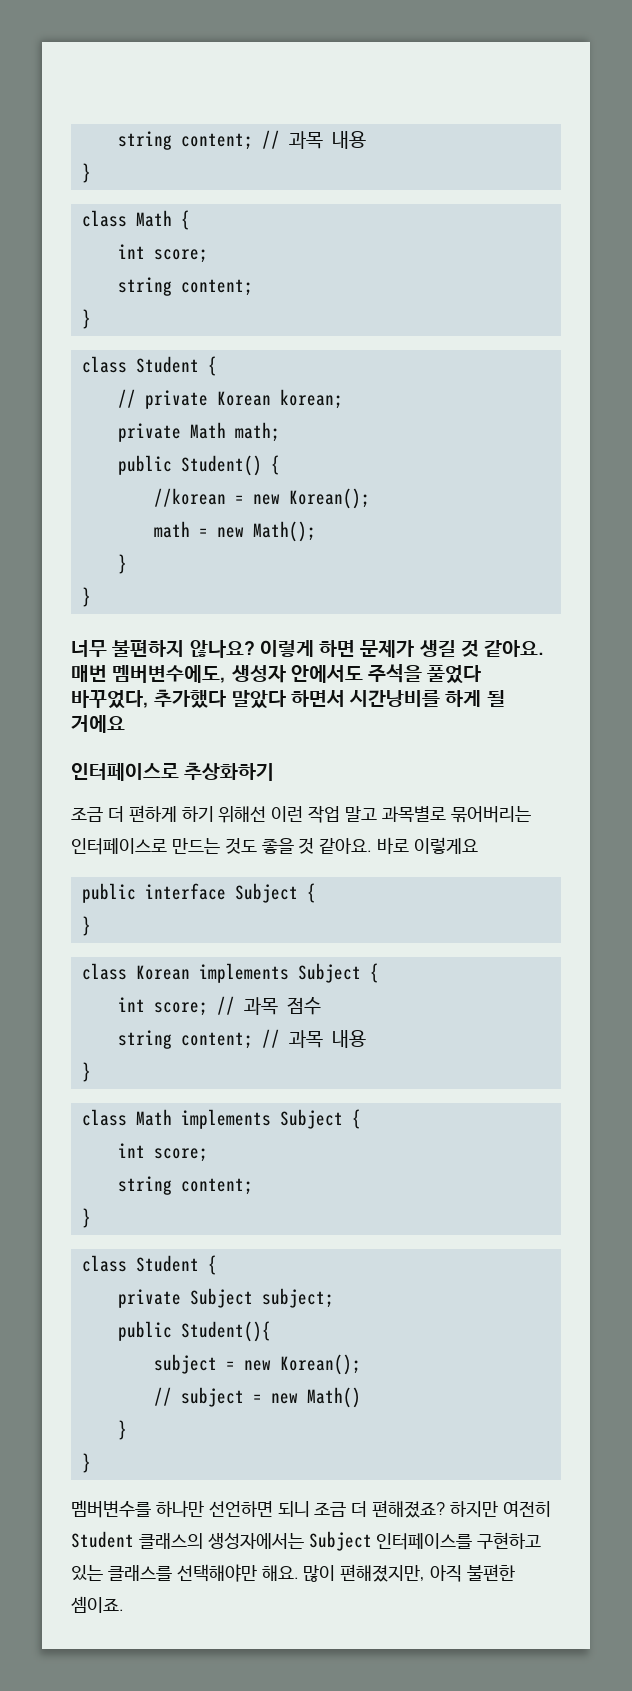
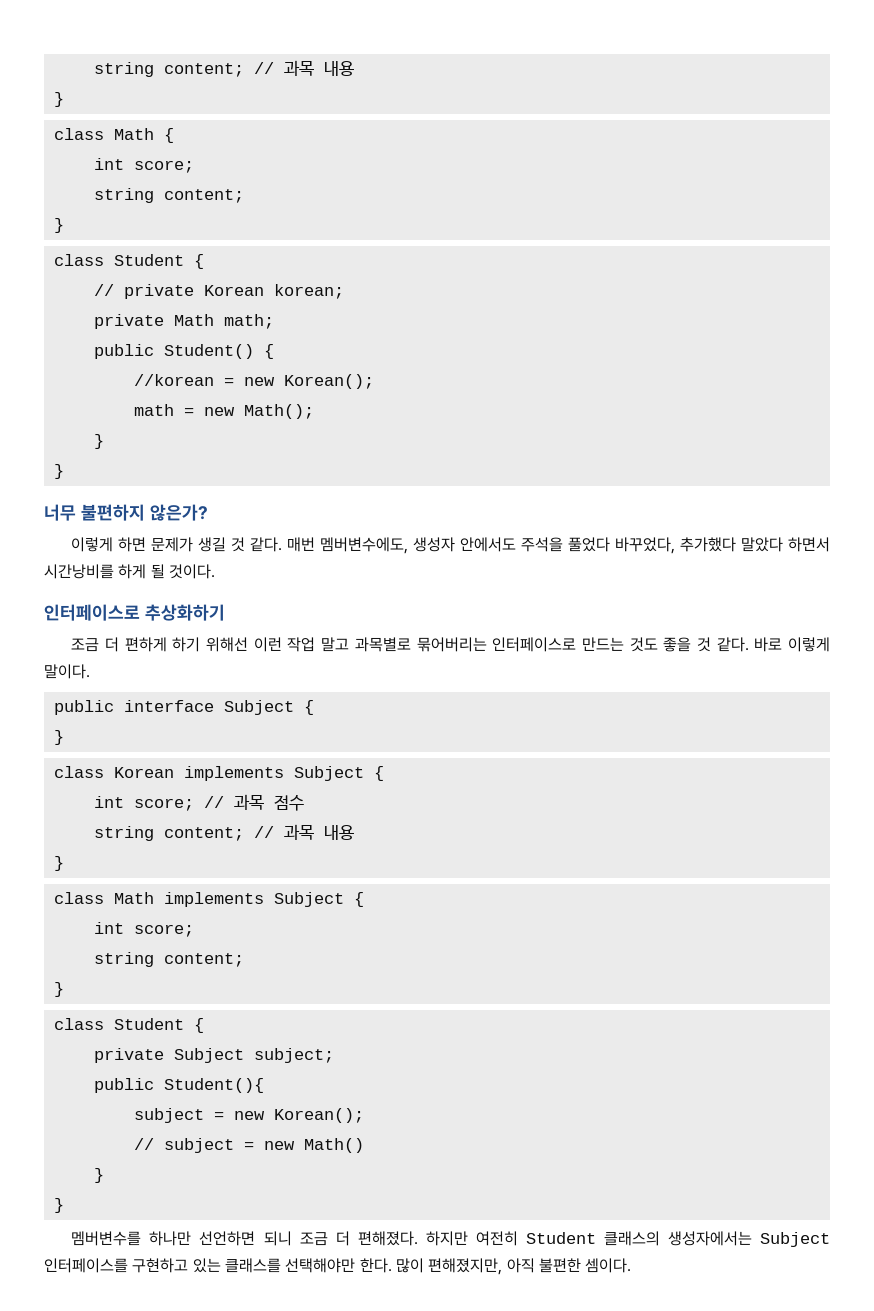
[189,640,255,658] 않나요? -> [149,504,208,521] 않은가? //
[484,640,545,657] 같아요. -> [250,537,283,552] 같다.
[71,715,125,733] 거에요 -> [168,564,215,579] 것이다.
[319,837,479,854] 같아요. 바로 이렇게요 -> [716,637,831,652] [44,664,90,679] 같다. 바로 이렇게 말이다.
[372,1500,446,1518] 편해졌죠? -> [357,1231,418,1246] 편해졌다.
[261,1565,299,1581] 해요. -> [359,1258,392,1273] 한다.
[71,1596,124,1613] 셈이죠. -> [585,1258,632,1273] 셈이다.

